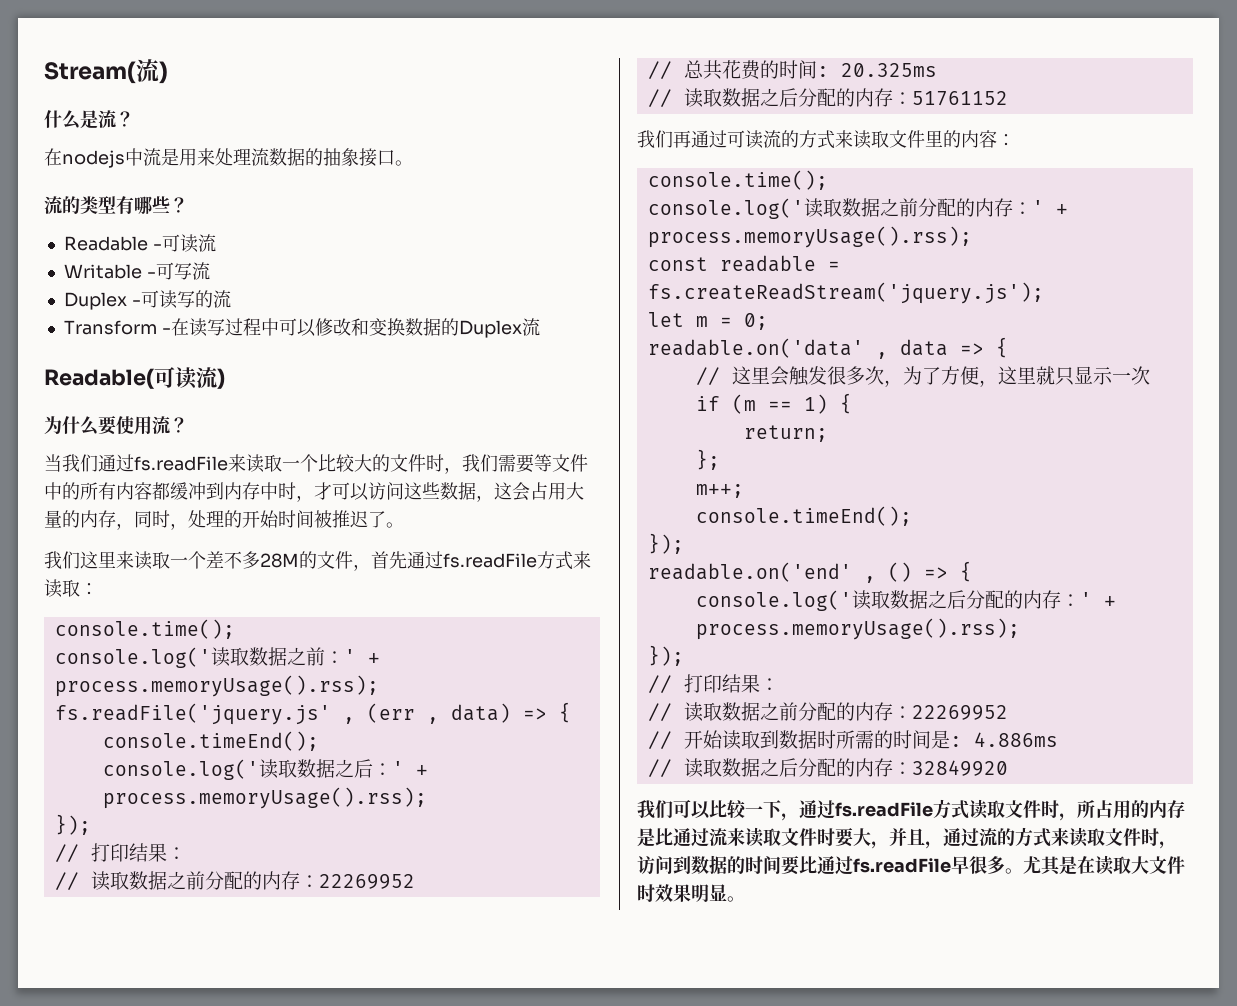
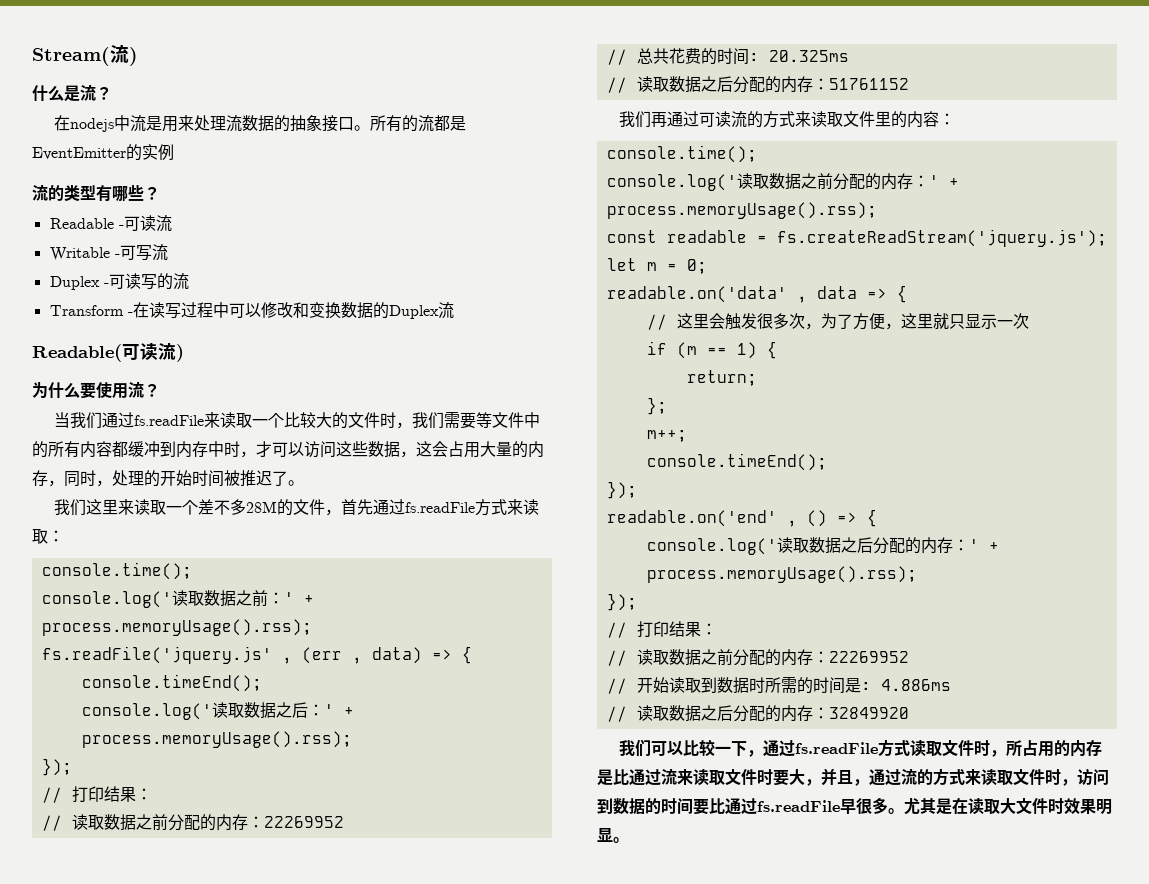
(413, 163) none -> [369,115,466,132] [32,144,174,161] 所有的流都是EventEmitter的实例

